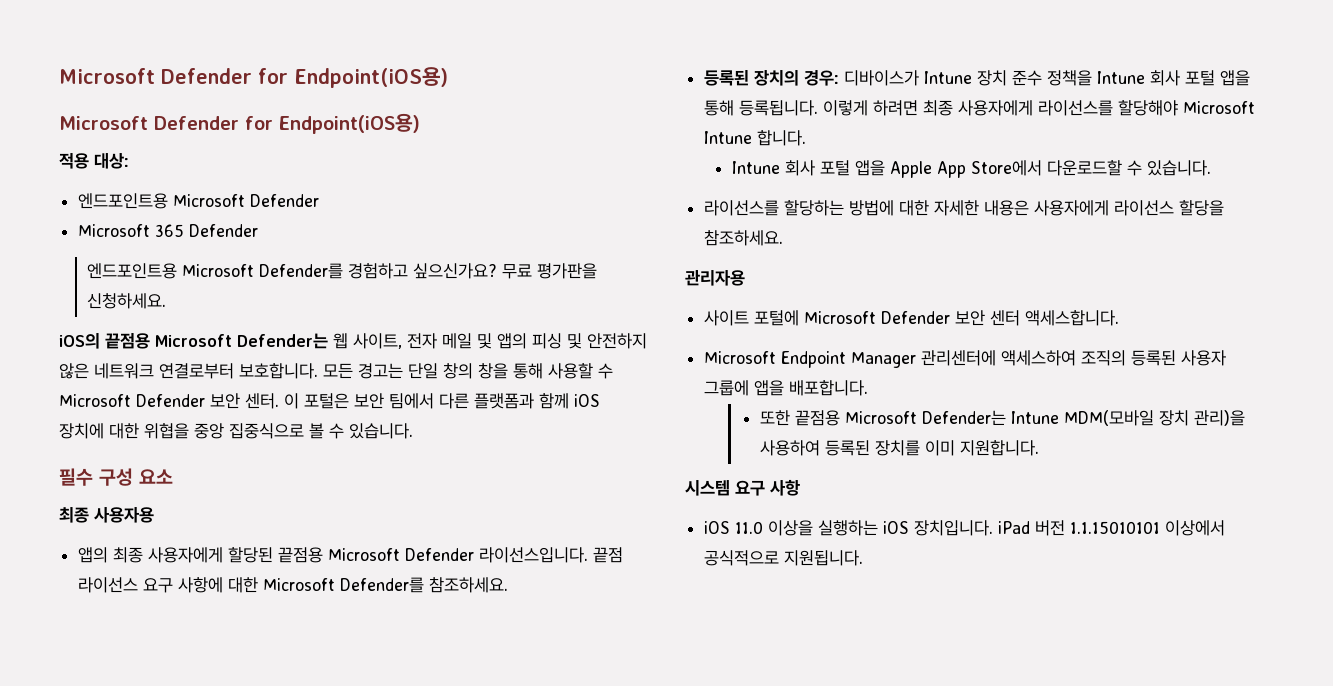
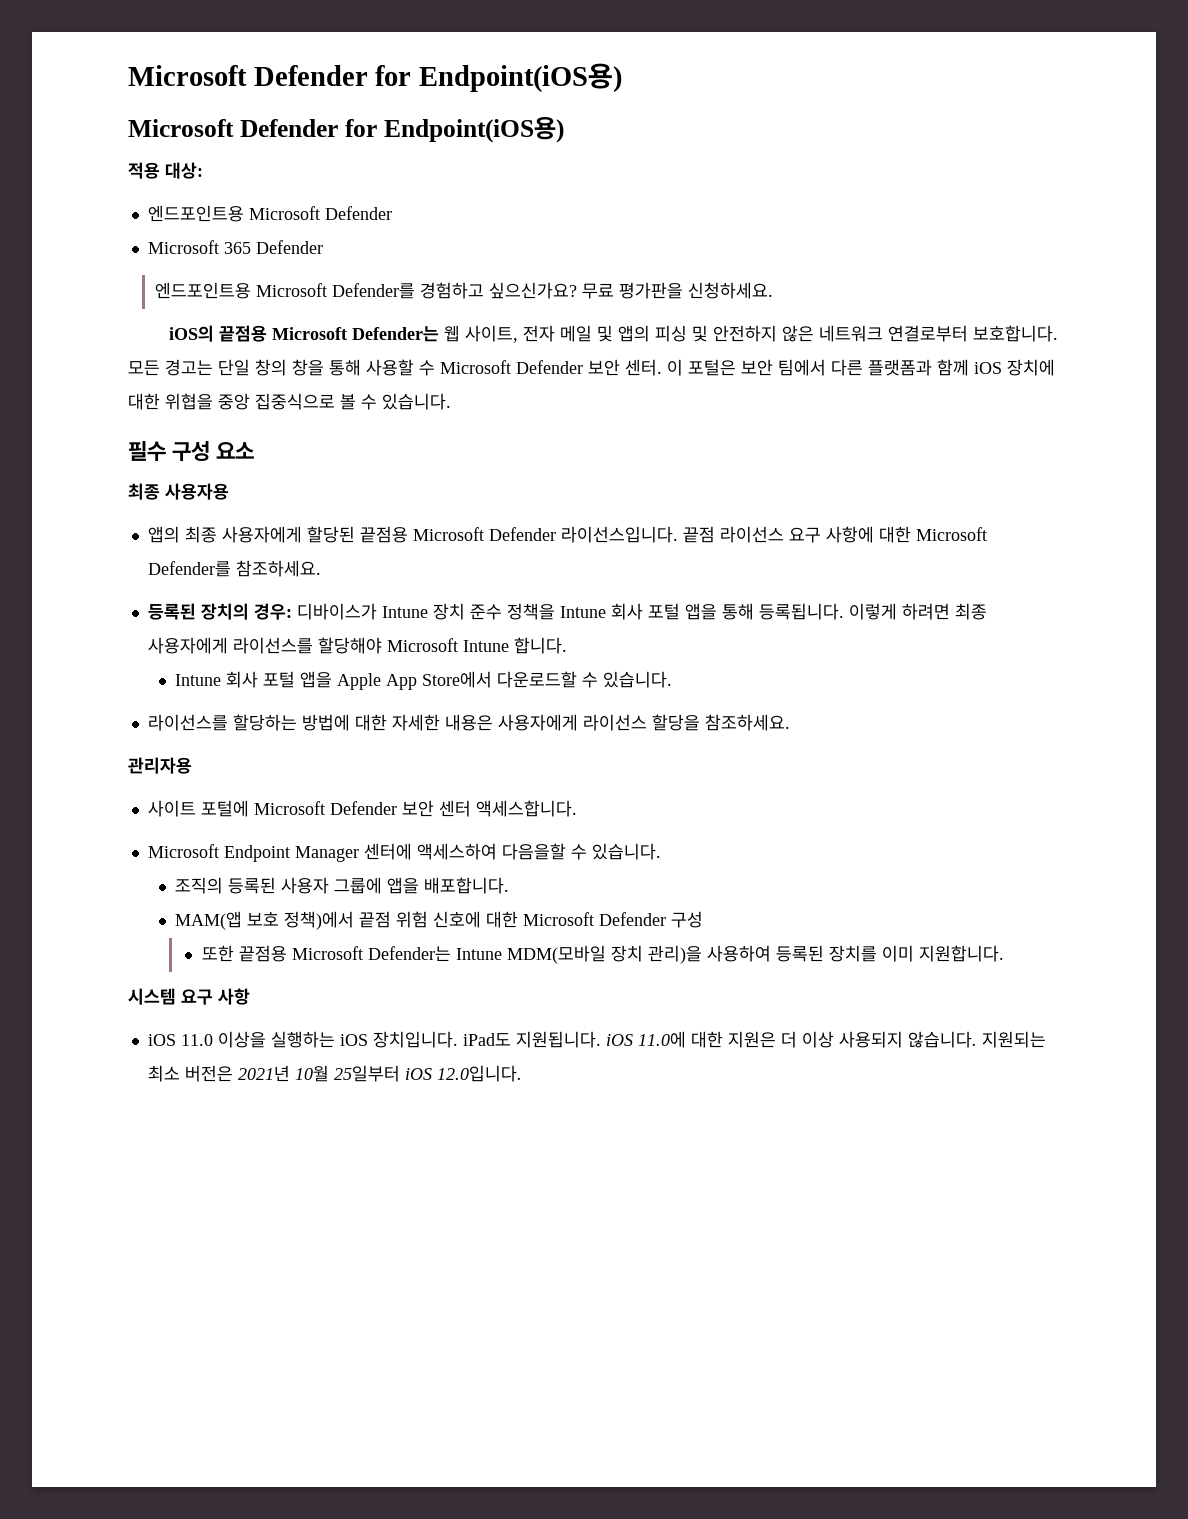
[921,350,1077,366] 관리센터에 액세스하여 -> [363,843,661,860] 센터에 액세스하여 다음을할 수 있습니다. //
(869, 388) none -> [174,911,703,930] // MAM(앱 보호 정책)에서 끝점 위험 신호에 대한 Microsoft Defender 구성
[998,520,1226,536] [704,550,864,566] iPad 버전 1.1.15010101 이상에서 공식적으로 지원됩니다. -> [462,1031,1046,1048] [147,1065,522,1082] iPad도 지원됩니다. iOS 11.0에 대한 지원은 더 이상 사용되지 않습니다. 지원되는 최소 버전은 2021년 10월 25일부터 iOS 12.0입니다.

